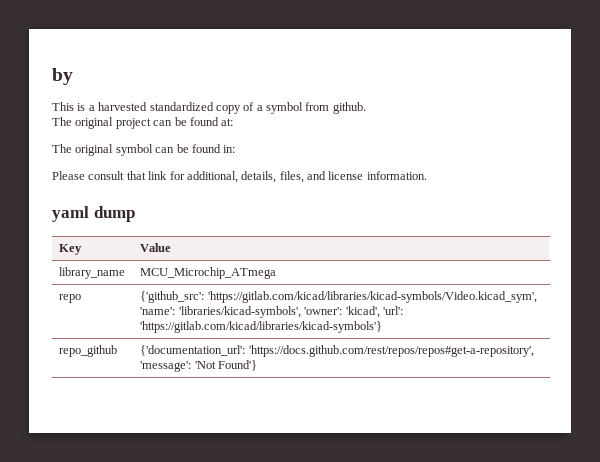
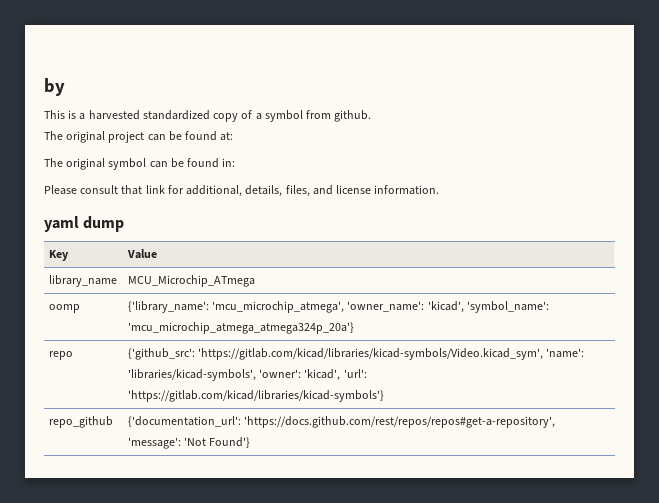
(277, 273) none -> [49,304,81,313] [128,301,549,313] [128,322,355,334] // oomp | {'library_name': 'mcu_microchip_atmega', 'owner_name': 'kicad', 'symbol_name': 'mcu_microchip_atmega_atmega324p_20a'}

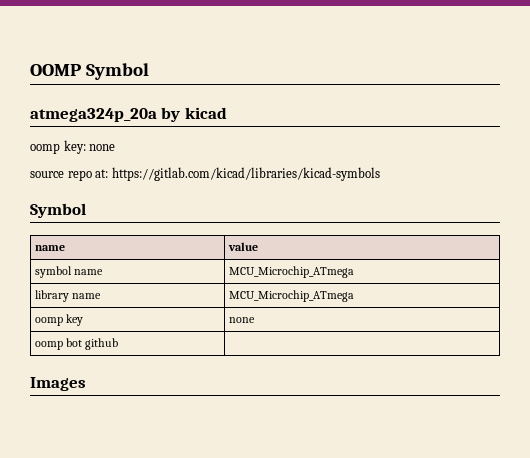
[44,78,65,96] [44,110,372,122] [44,131,234,143] [44,158,236,170] [44,185,440,197] [44,216,125,232] [49,250,70,261] [127,249,158,259] [49,275,118,287] [128,275,256,287] [49,304,81,313] [128,301,549,313] [128,322,355,334] [49,351,74,360] [128,348,585,360] [128,369,367,381] [128,390,385,402] [49,416,114,428] [128,416,556,428] [128,437,251,449] by // This is a harvested standardized copy of a symbol from github. // The original project can be found at: // The original symbol can be found in: // Please consult that link for additional, details, files, and license information. // yaml dump // Key | Value // library_name | MCU_Microchip_ATmega // oomp | {'library_name': 'mcu_microchip_atmega', 'owner_name': 'kicad', 'symbol_name': 'mcu_microchip_atmega_atmega324p_20a'} // repo | {'github_src': 'https://gitlab.com/kicad/libraries/kicad-symbols/Video.kicad_sym', 'name': 'libraries/kicad-symbols', 'owner': 'kicad', 'url': 'https://gitlab.com/kicad/libraries/kicad-symbols'} // repo_github | {'documentation_url': 'https://docs.github.com/rest/repos/repos#get-a-repository', 'message': 'Not Found'} -> [30,63,149,80] [30,107,227,122] [30,140,116,154] [30,167,380,181] [30,203,86,218] [35,245,66,251] [228,242,259,251] [35,266,104,278] [229,266,355,278] [35,290,102,302] [229,290,355,302] [35,314,84,326] [229,317,256,323] [35,338,119,350] [30,377,86,391] OOMP Symbol // atmega324p_20a by kicad // oomp key: none // source repo at: https://gitlab.com/kicad/libraries/kicad-symbols // Symbol // name | value // symbol name | MCU_Microchip_ATmega // library name | MCU_Microchip_ATmega // oomp key | none // oomp bot github | // Images

